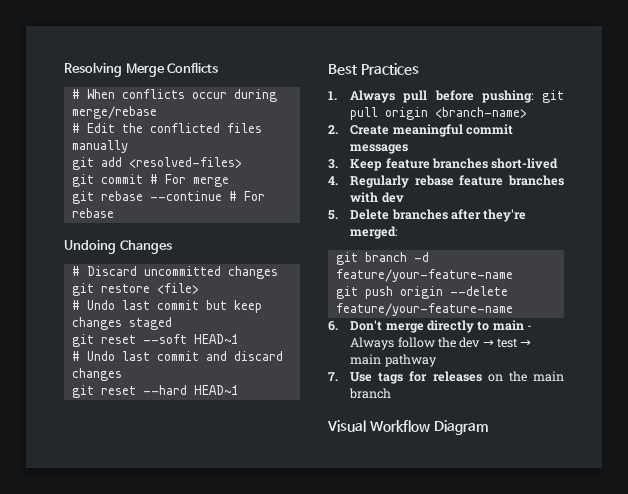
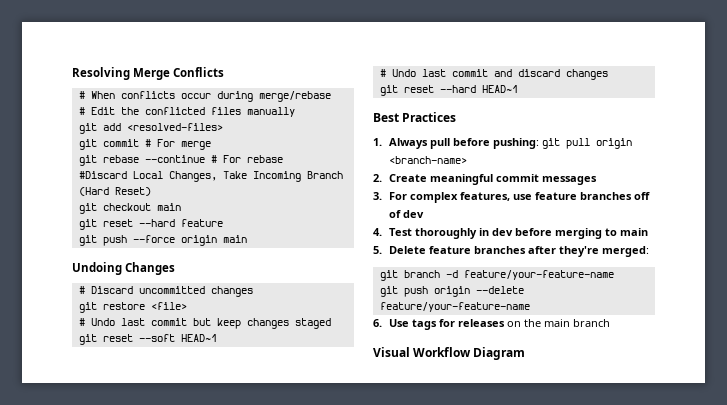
(114, 213) none -> [78,171,343,182] [78,187,151,196] [78,203,181,214] [78,219,223,230] [78,235,247,246] // #Discard Local Changes, Take Incoming Branch (Hard Reset) // git checkout main // git reset --hard feature // git push --force origin main
[350,158,559,171] [328,175,564,188] [350,192,404,203] [328,209,390,220] Keep feature branches short-lived // 4. Regularly rebase feature branches with dev // 5. Delete -> [388,192,650,203] [388,210,424,218] [373,228,648,239] [373,246,471,254] For complex features, use feature branches off of dev // 4. Test thoroughly in dev before merging to main // 5. Delete feature
[350,320,533,333] [350,337,532,350] [350,354,437,367] [328,372,338,381] Don't merge directly to main - Always follow the dev → test → main pathway // 7. -> (382, 323) none

